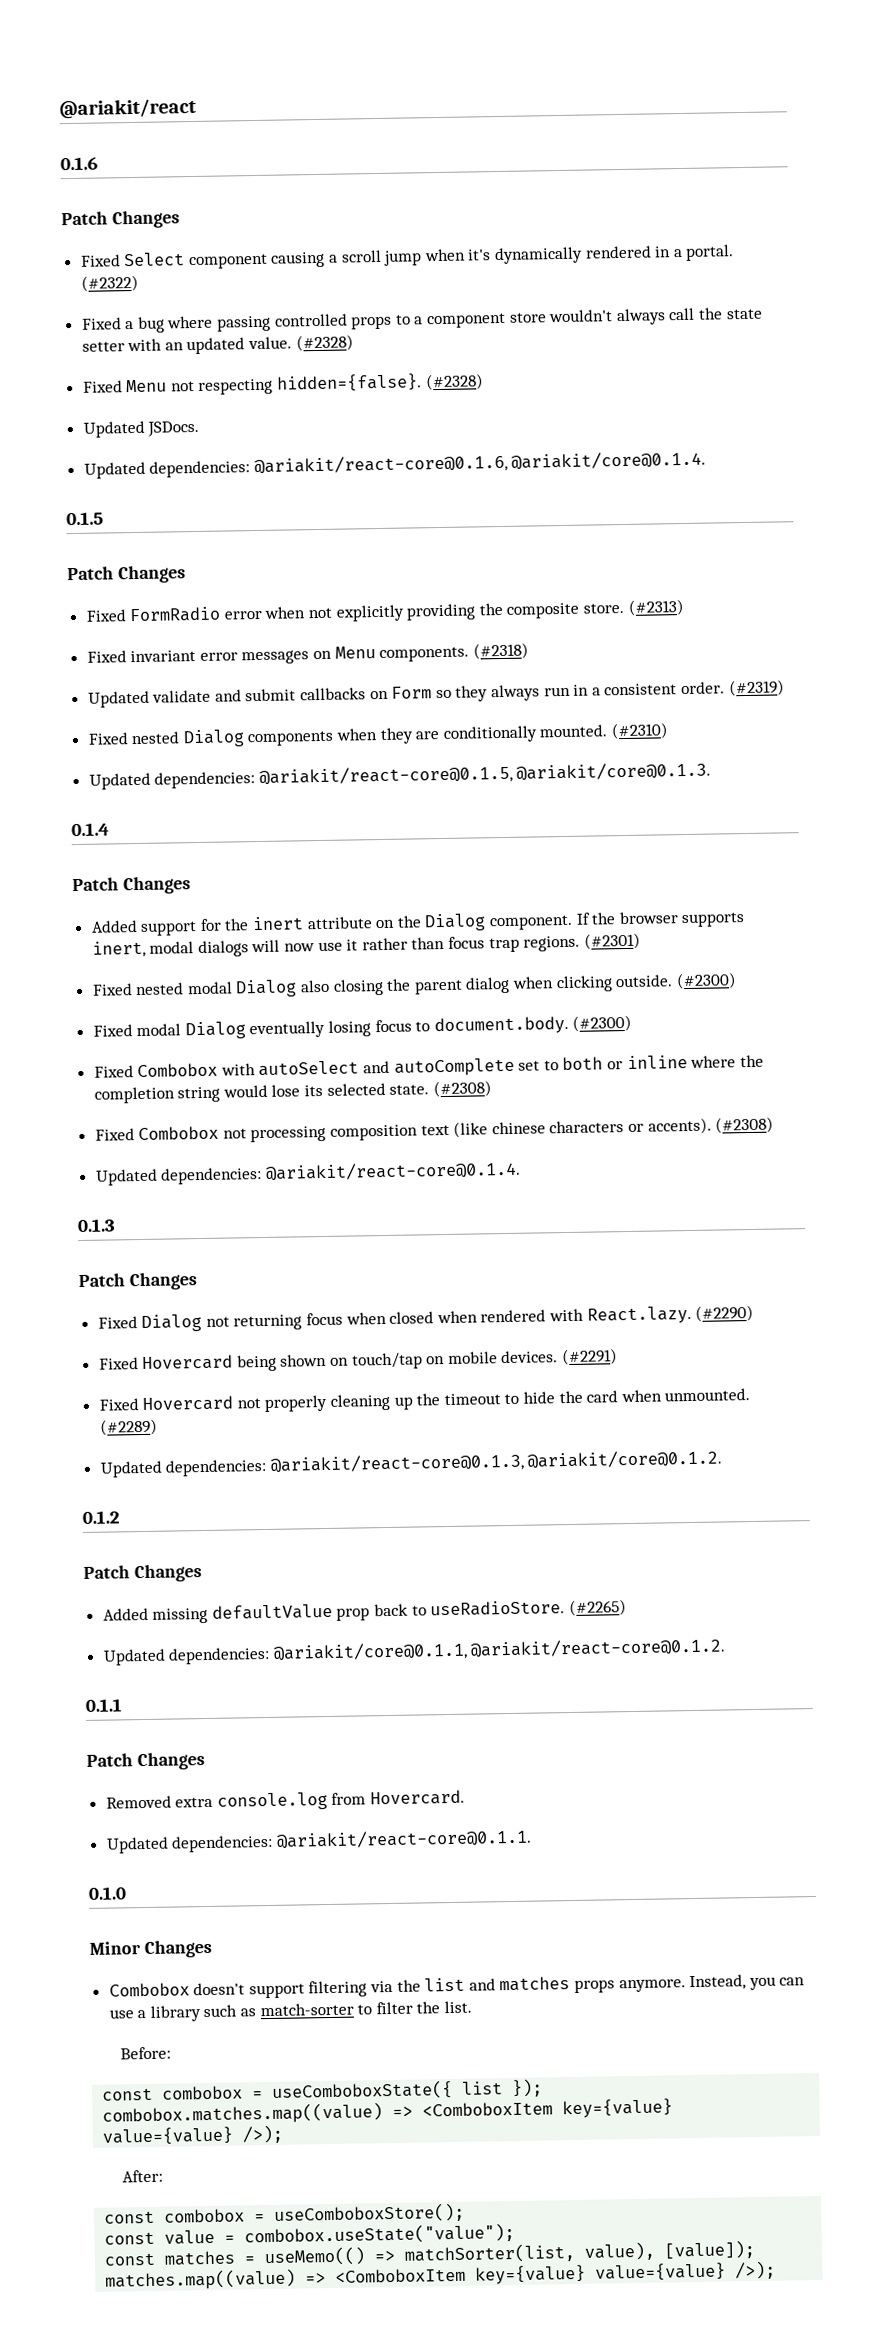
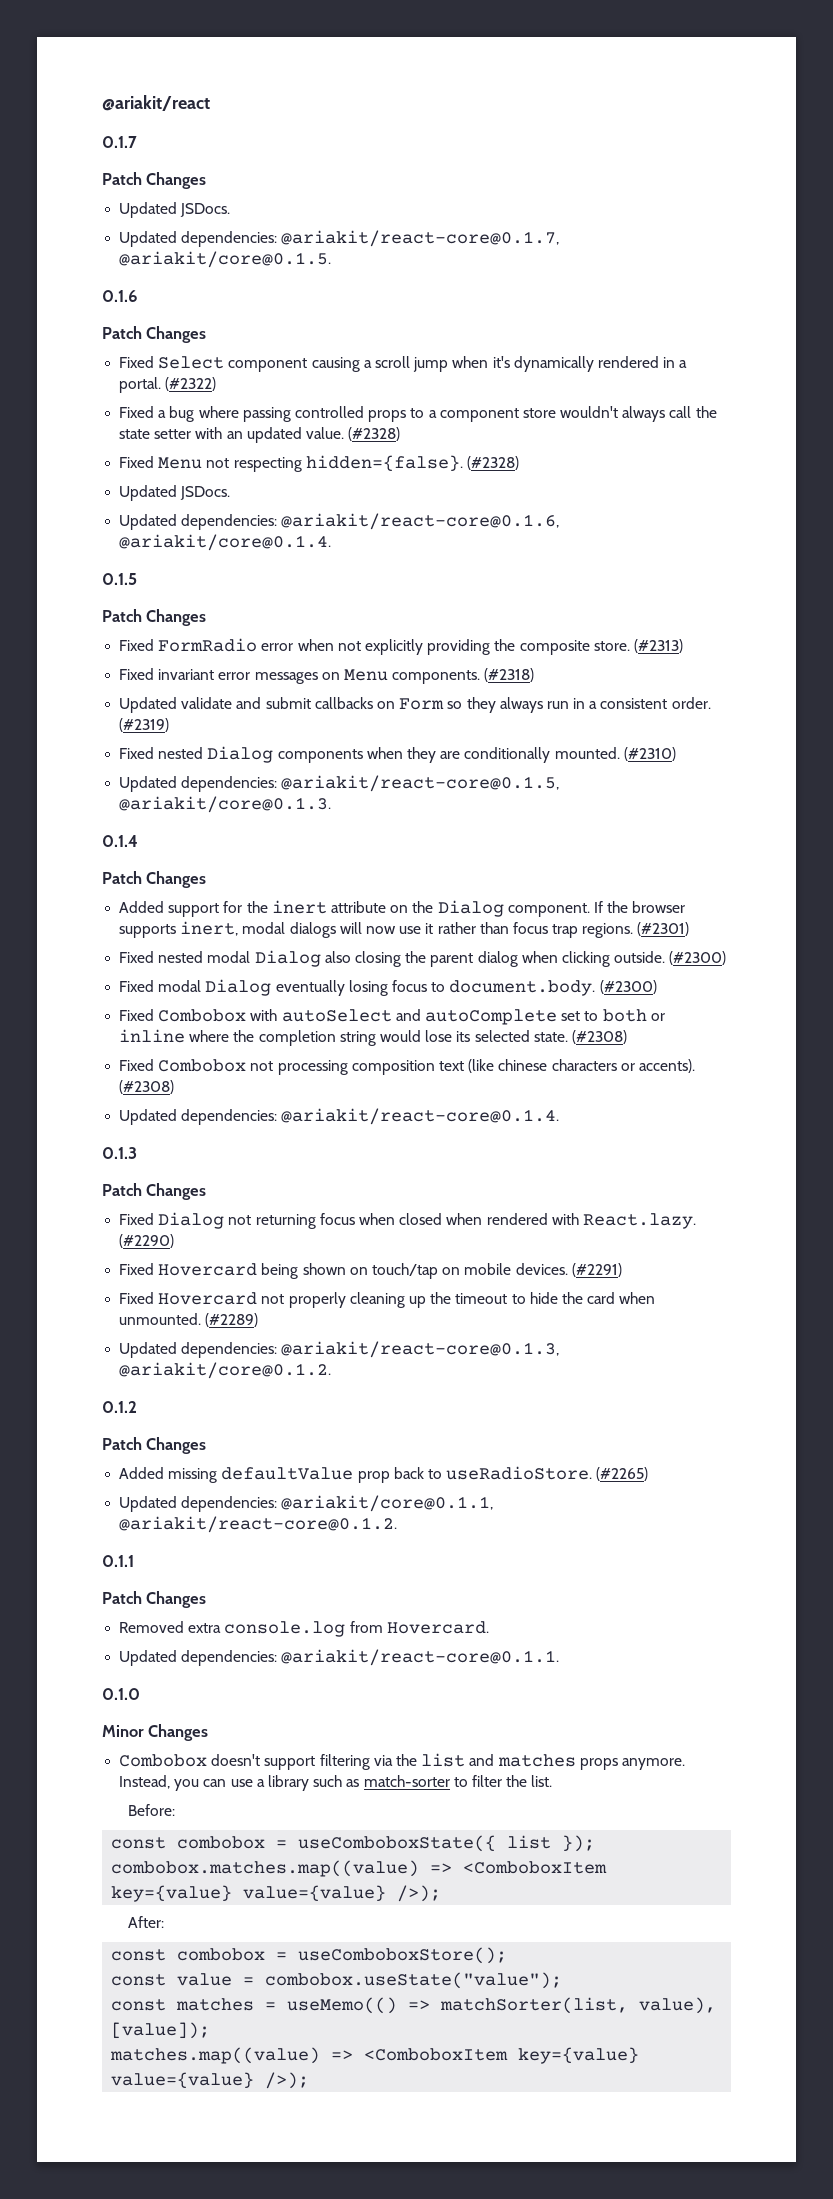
(197, 108) none -> [102,136,137,148] [102,172,207,189] [119,202,231,218] [119,230,560,247] [119,251,332,268] // 0.1.7 // Patch Changes // Updated JSDocs. // Updated dependencies: @ariakit/react-core@0.1.7, @ariakit/core@0.1.5.

